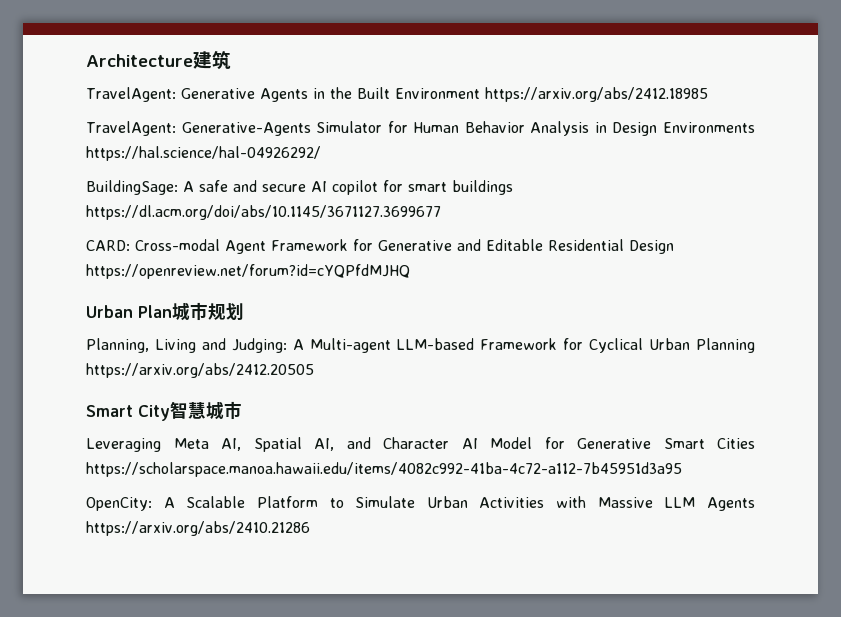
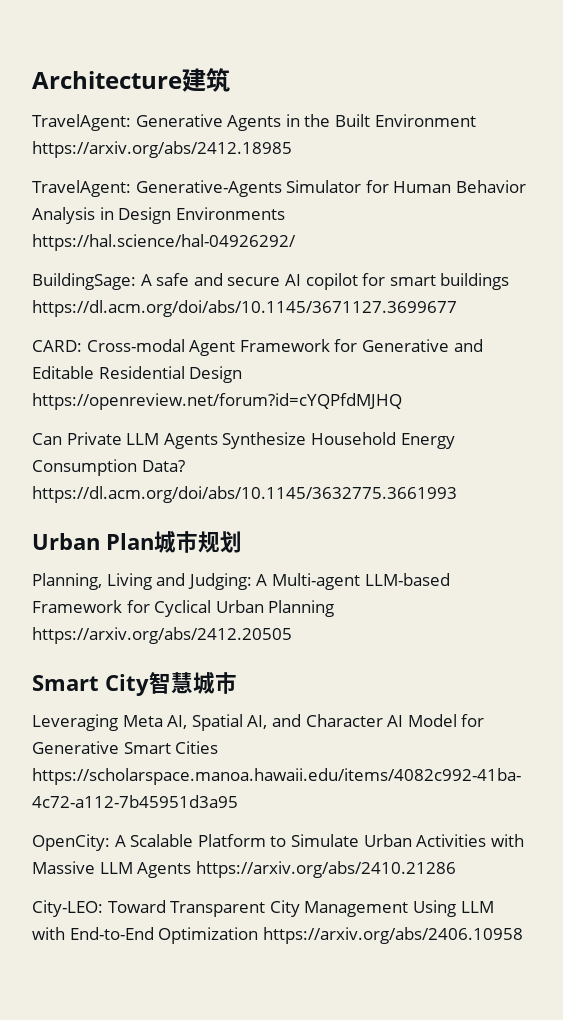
(410, 271) none -> [32,432,455,449] [32,459,185,476] [32,486,457,503] // Can Private LLM Agents Synthesize Household Energy Consumption Data? https://dl.acm.org/doi/abs/10.1145/3632775.3661993
(310, 528) none -> [32,900,494,917] [32,927,523,944] // City-LEO: Toward Transparent City Management Using LLM with End-to-End Optimization https://arxiv.org/abs/2406.10958

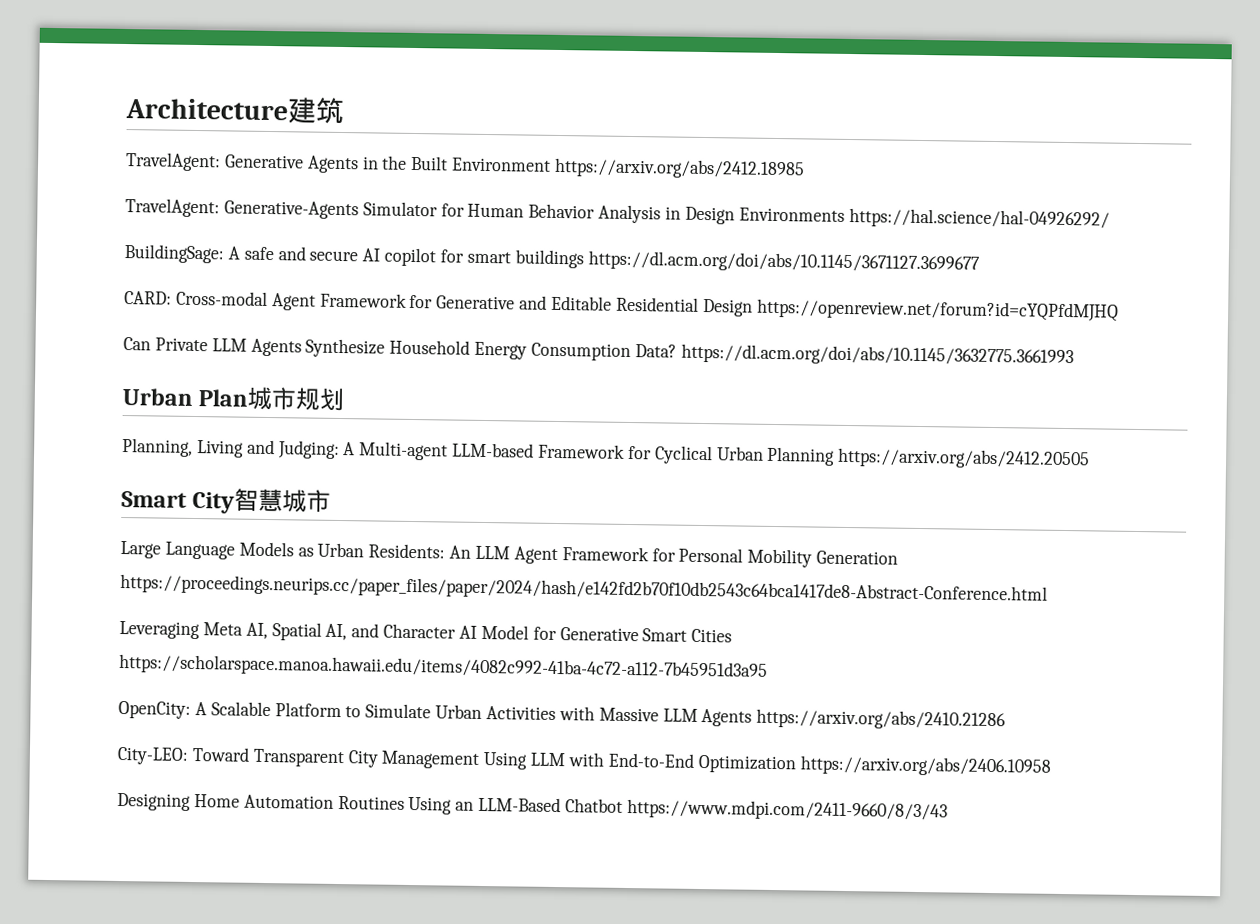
(237, 683) none -> [120,540,899,568] [120,573,1048,605] // Large Language Models as Urban Residents: An LLM Agent Framework for Personal Mobility Generation https://proceedings.neurips.cc/paper_files/paper/2024/hash/e142fd2b70f10db2543c64bca1417de8-Abstract-Conference.html
(523, 935) none -> [117,792,948,822] // Designing Home Automation Routines Using an LLM-Based Chatbot https://www.mdpi.com/2411-9660/8/3/43

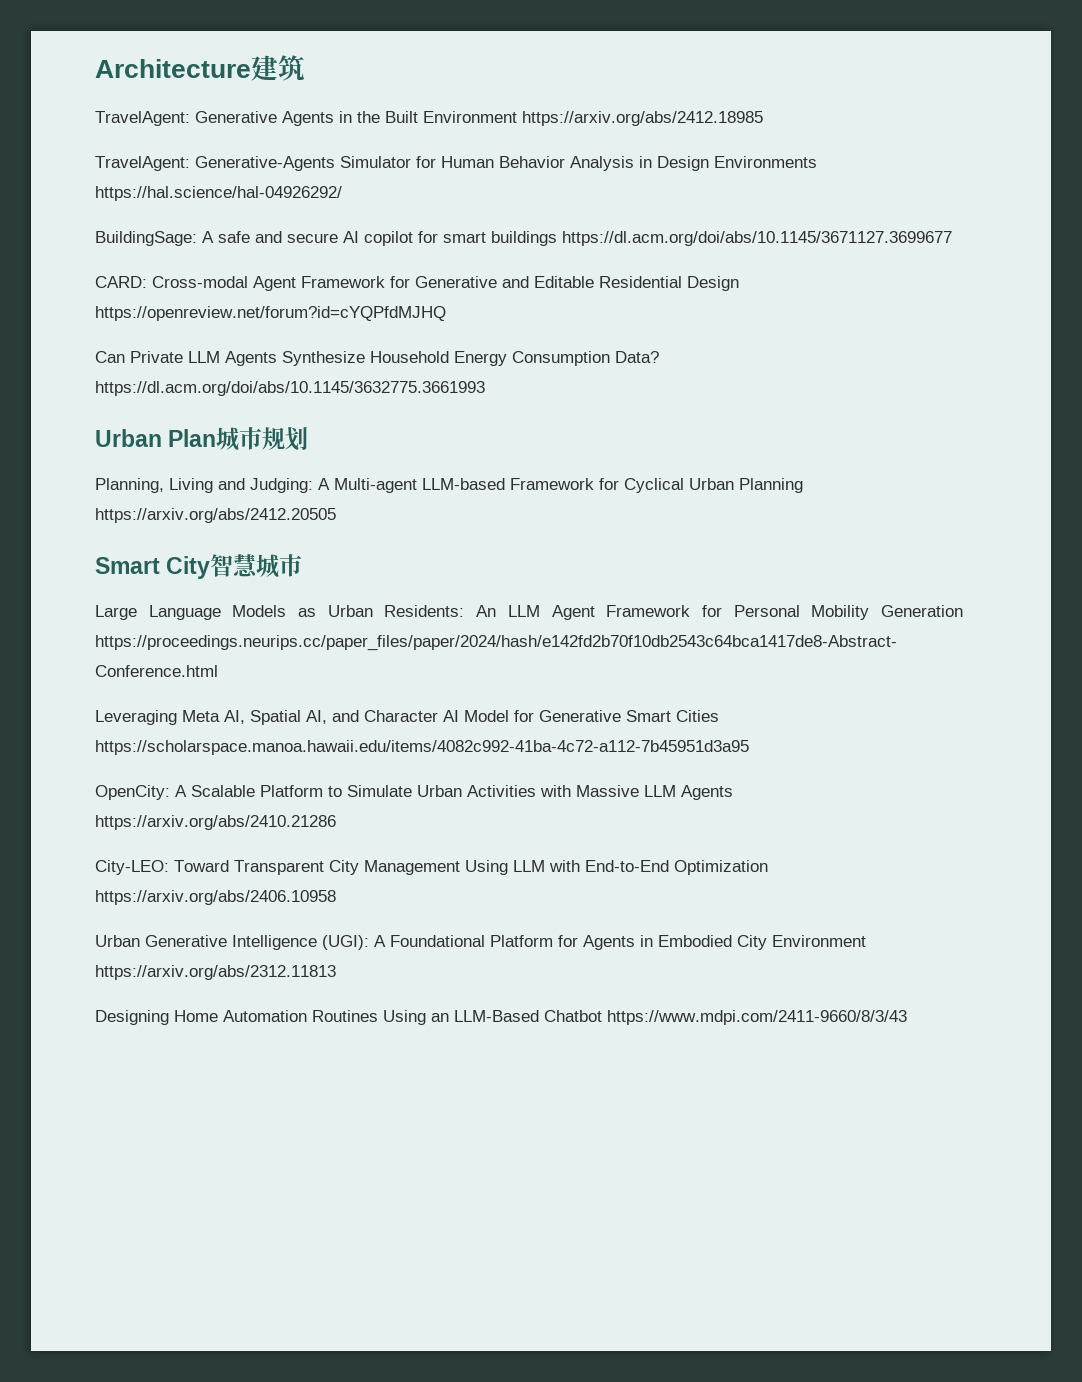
(1051, 766) none -> [95,935,866,950] [95,965,336,980] // Urban Generative Intelligence (UGI): A Foundational Platform for Agents in Embodied City Environment https://arxiv.org/abs/2312.11813

